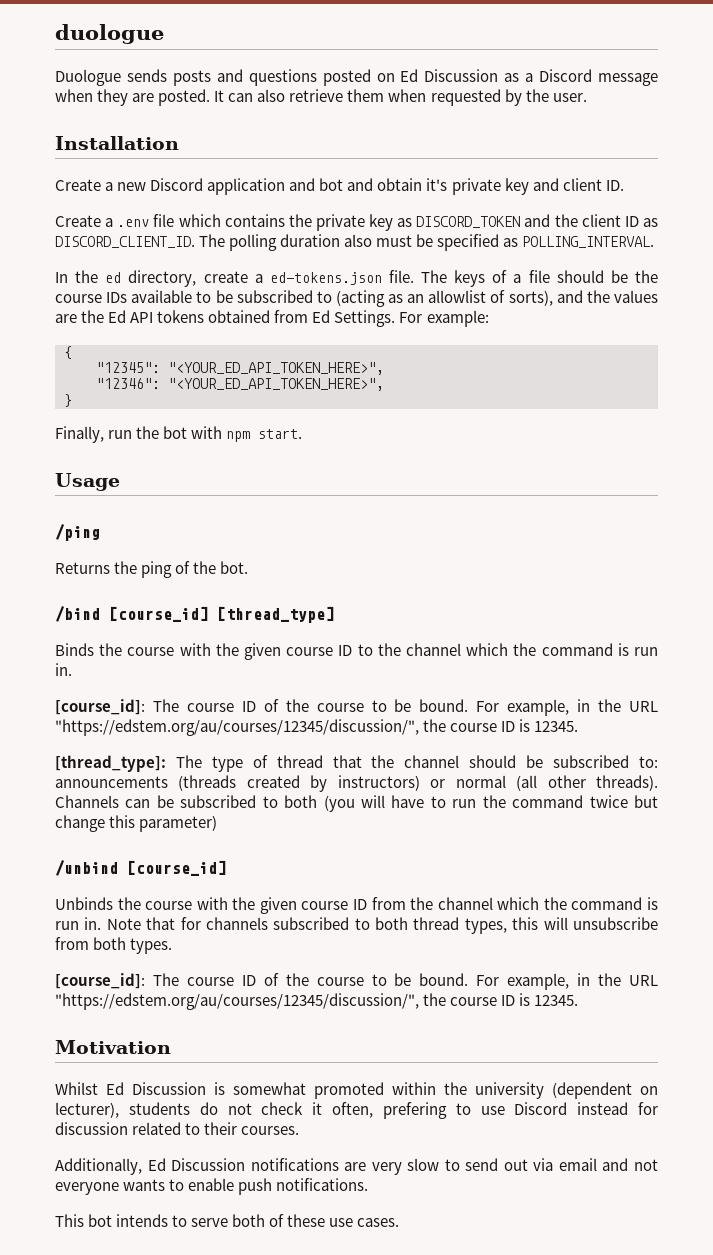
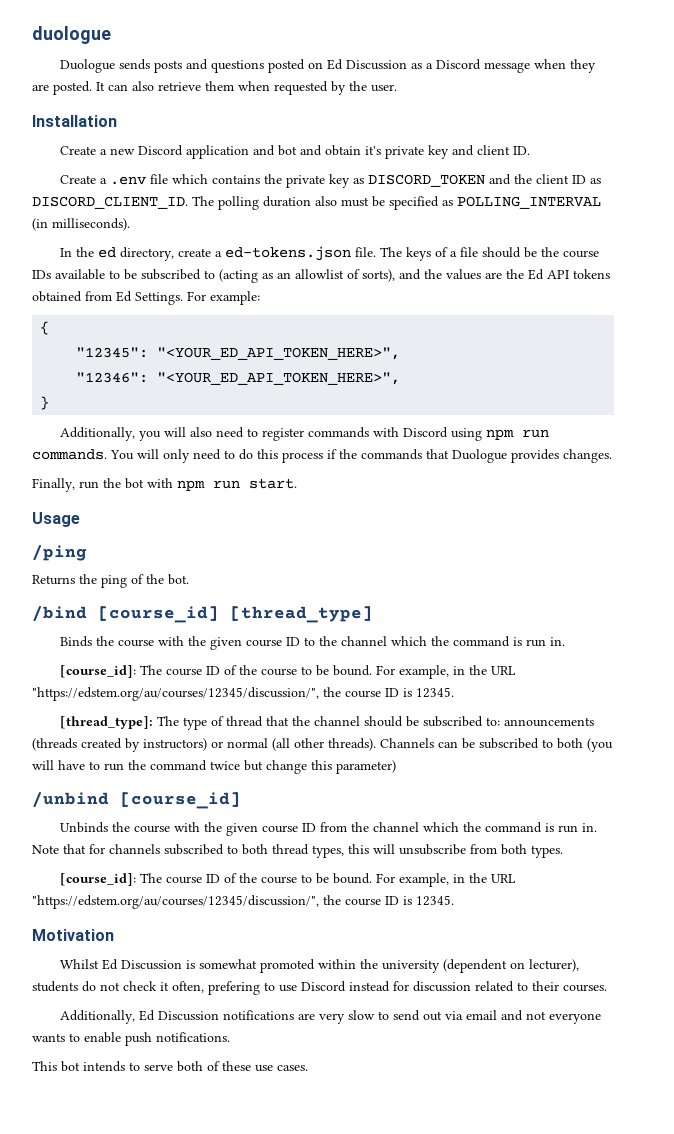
[522,236,655,248] POLLING_INTERVAL. -> [457,196,601,209] [32,218,130,231] POLLING_INTERVAL (in milliseconds).
(72, 400) none -> [60,427,550,441] [32,449,612,463] // Additionally, you will also need to register commands with Discord using npm run commands. You will only need to do this process if the commands that Duologue provides changes.
(251, 436) none -> [213,480,240,489] run

